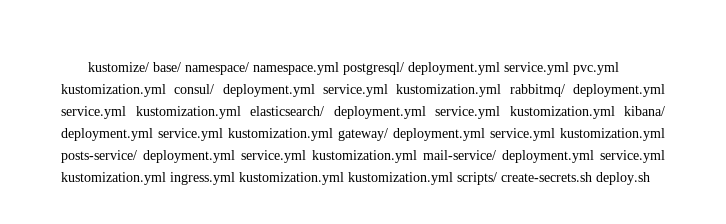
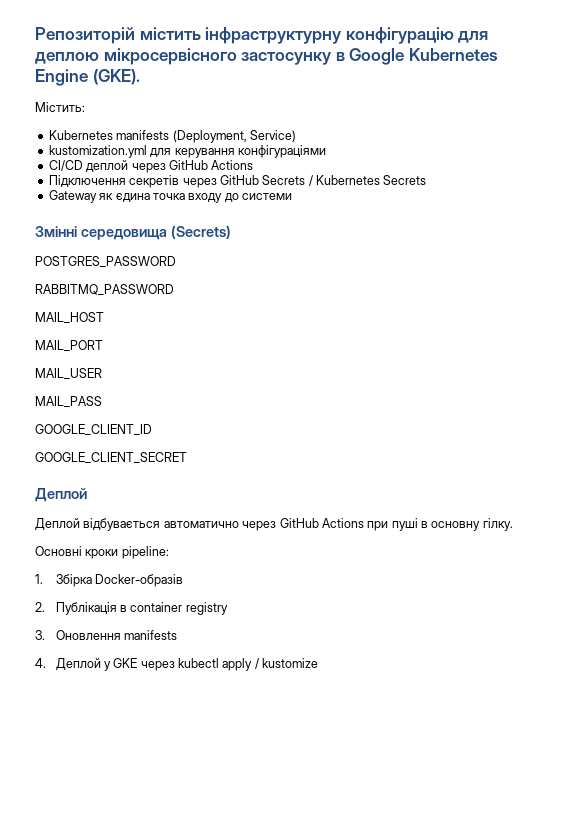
[87,62,619,75] [61,84,665,97] [61,106,665,119] [61,128,665,141] [61,150,665,163] [61,172,650,185] kustomize/ base/ namespace/ namespace.yml postgresql/ deployment.yml service.yml pvc.yml kustomization.yml consul/ deployment.yml service.yml kustomization.yml rabbitmq/ deployment.yml service.yml kustomization.yml elasticsearch/ deployment.yml service.yml kustomization.yml kibana/ deployment.yml service.yml kustomization.yml gateway/ deployment.yml service.yml kustomization.yml posts-service/ deployment.yml service.yml kustomization.yml mail-service/ deployment.yml service.yml kustomization.yml ingress.yml kustomization.yml kustomization.yml scripts/ create-secrets.sh deploy.sh -> [35,27,489,44] [35,48,498,65] [35,69,140,86] [35,102,85,112] [48,130,296,143] [48,145,326,158] [48,160,254,173] [48,175,427,188] [48,190,292,203] [35,225,231,240] [35,256,176,267] [35,284,174,295] [35,312,104,323] [35,340,103,351] [35,368,102,379] [35,396,102,407] [35,424,152,435] [35,452,187,463] [35,488,87,502] [35,518,513,531] [35,546,169,559] [35,574,183,587] [35,602,228,615] [35,630,177,640] [35,658,319,671] Репозиторій містить інфраструктурну конфігурацію для деплою мікросервісного застосунку в Google Kubernetes Engine (GKE). // Містить: // Kubernetes manifests (Deployment, Service) // kustomization.yml для керування конфігураціями // CI/CD деплой через GitHub Actions // Підключення секретів через GitHub Secrets / Kubernetes Secrets // Gateway як єдина точка входу до системи // Змінні середовища (Secrets) // POSTGRES_PASSWORD // RABBITMQ_PASSWORD // MAIL_HOST // MAIL_PORT // MAIL_USER // MAIL_PASS // GOOGLE_CLIENT_ID // GOOGLE_CLIENT_SECRET // Деплой // Деплой відбувається автоматично через GitHub Actions при пуші в основну гілку. // Основні кроки pipeline: // 1. Збірка Docker-образів // 2. Публікація в container registry // 3. Оновлення manifests // 4. Деплой у GKE через kubectl apply / kustomize

